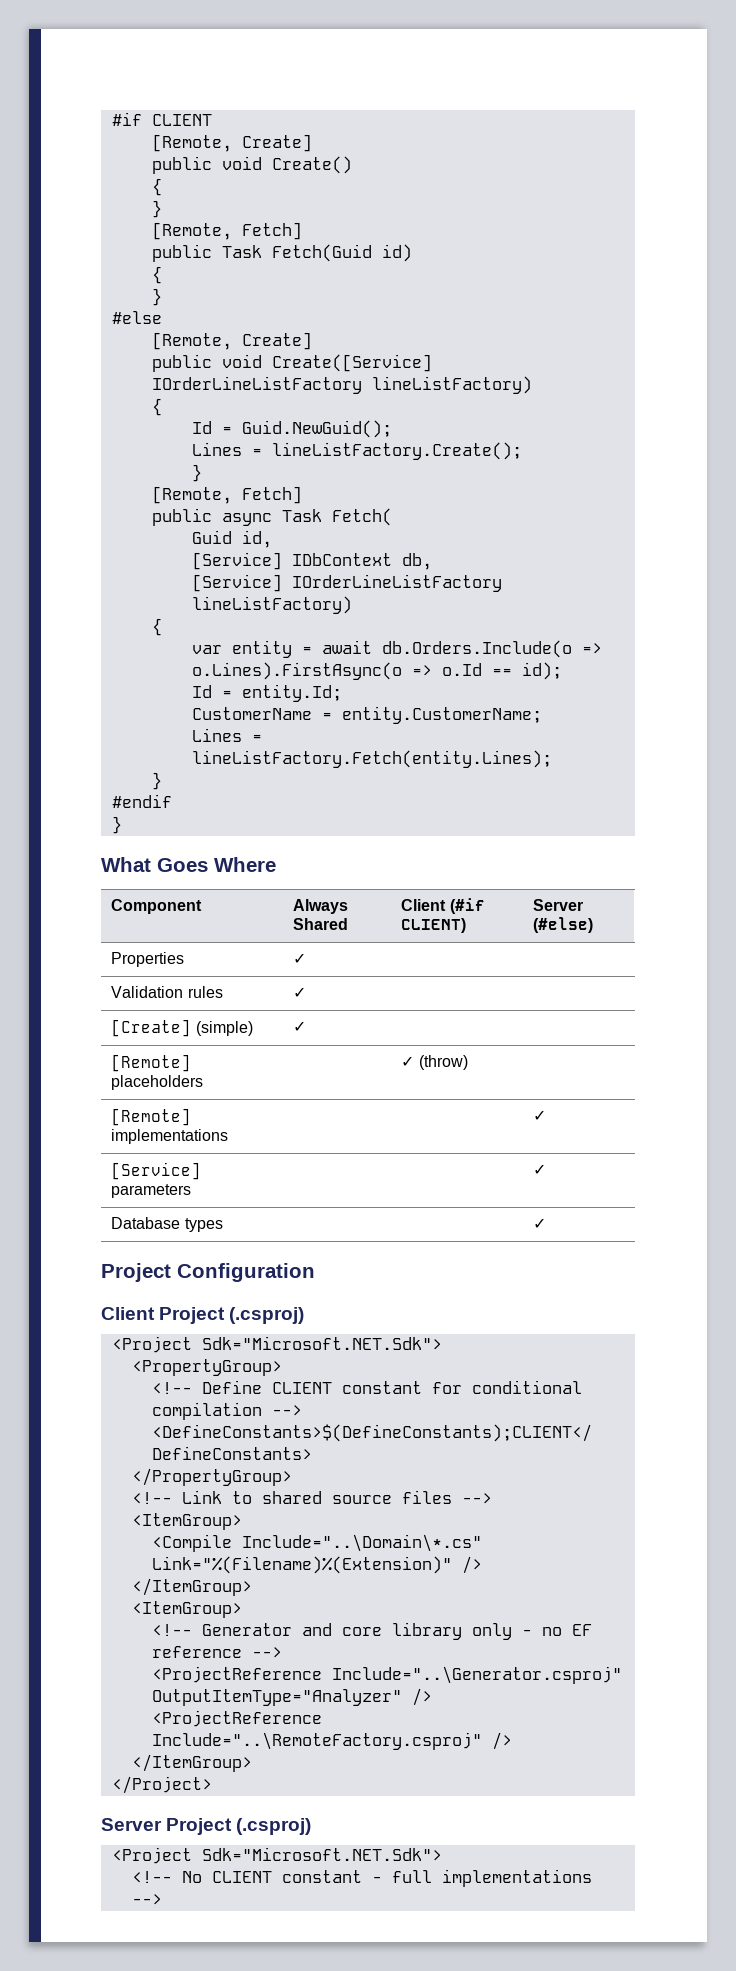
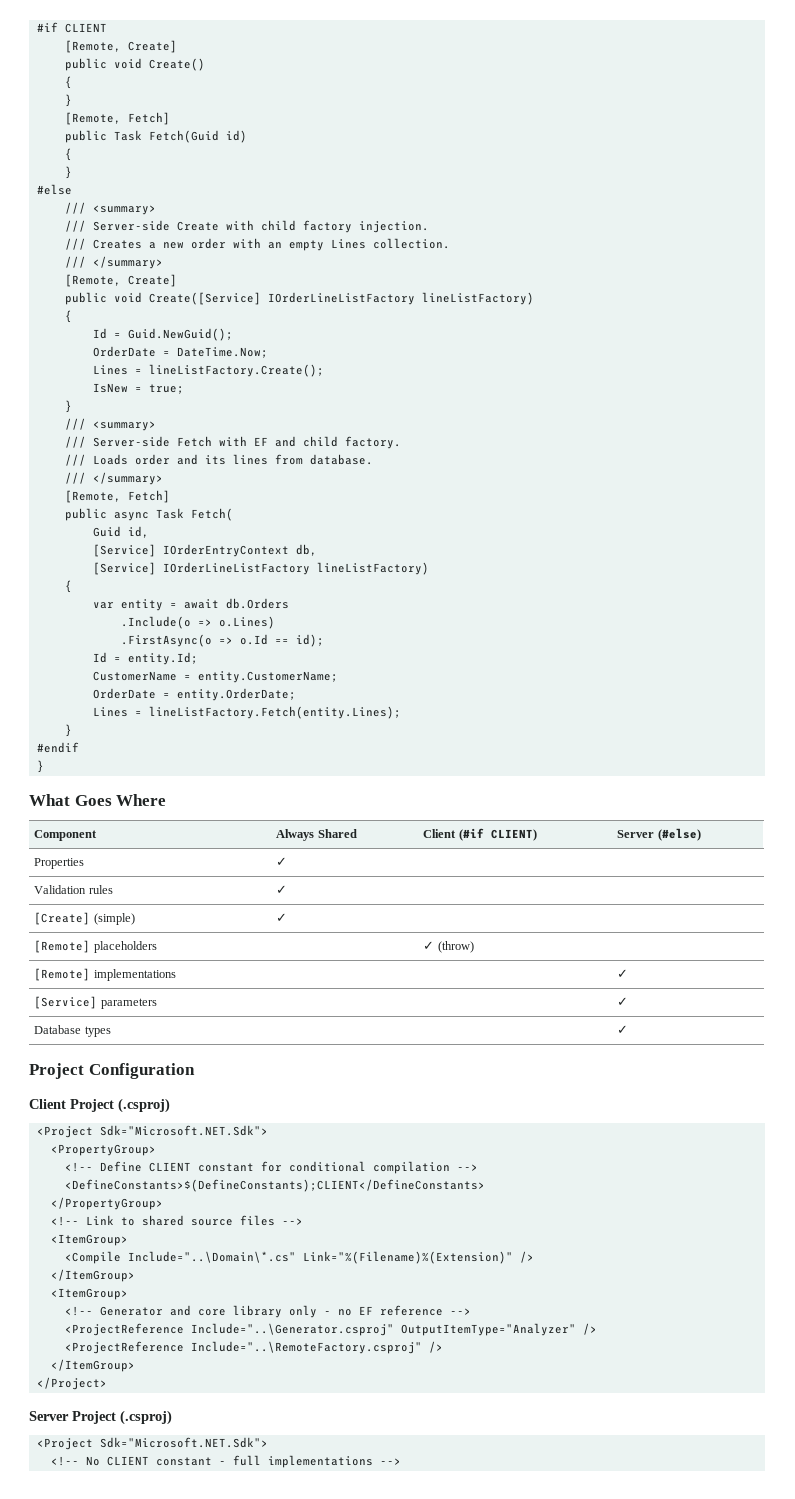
(162, 317) none -> [64,202,156,215] [64,220,429,233] [64,238,450,251] [64,256,163,269] // /// <summary> // /// Server-side Create with child factory injection. // /// Creates a new order with an empty Lines collection. // /// </summary>
(392, 429) none -> [92,346,268,358] // OrderDate = DateTime.Now;
[191,464,202,482] } -> [92,383,184,394] [64,400,72,413] [64,418,156,431] [64,436,401,449] [64,454,373,466] [64,472,163,485] IsNew = true; // } // /// <summary> // /// Server-side Fetch with EF and child factory. // /// Loads order and its lines from database. // /// </summary>
[291,553,392,566] IDbContext -> [162,544,289,557] IOrderEntryContext
[381,640,602,658] [191,662,402,680] db.Orders.Include(o => o.Lines).FirstAsync(o -> [225,598,289,609] [120,616,275,629] [120,634,212,647] db.Orders // .Include(o => o.Lines) // .FirstAsync(o
(542, 715) none -> [92,688,296,701] // OrderDate = entity.OrderDate;

